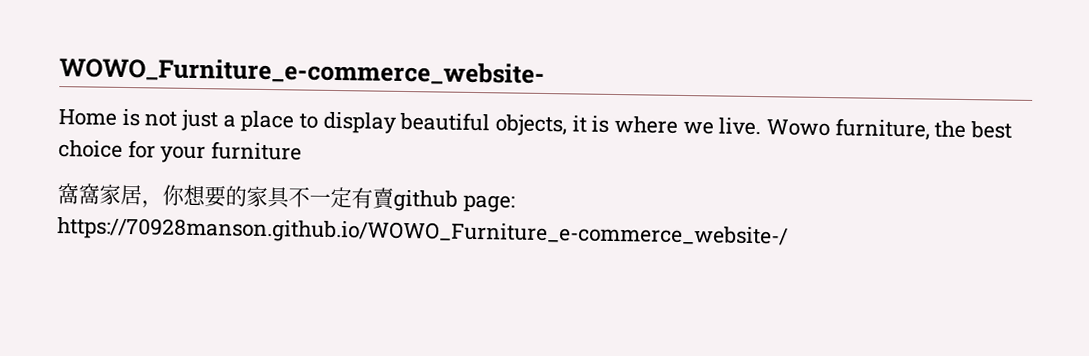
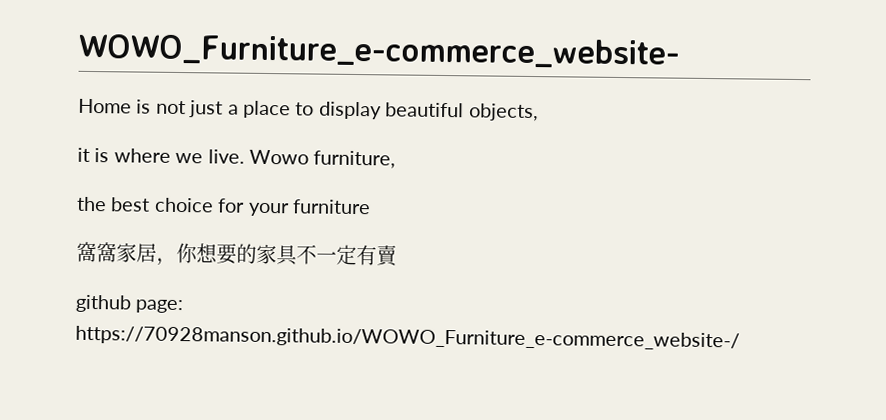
(568, 125) none -> (539, 112) //
(930, 129) none -> (397, 159) //
(395, 198) none -> (398, 256) //

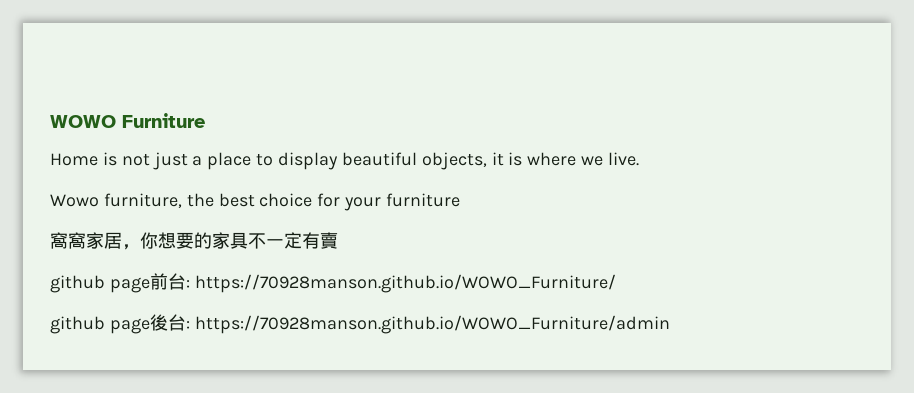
[78,33,680,69] WOWO_Furniture_e-commerce_website- -> [50,113,205,128] WOWO Furniture
(539, 112) // -> (487, 161) none
(245, 156) none -> (640, 159) //
(397, 159) // -> (182, 200) none
[135,299,184,314] [75,325,740,351] page: https://70928manson.github.io/WOWO_Furniture_e-commerce_website-/ -> [109,273,616,293] [50,314,670,334] page前台: https://70928manson.github.io/WOWO_Furniture/ // github page後台: https://70928manson.github.io/WOWO_Furniture/admin

